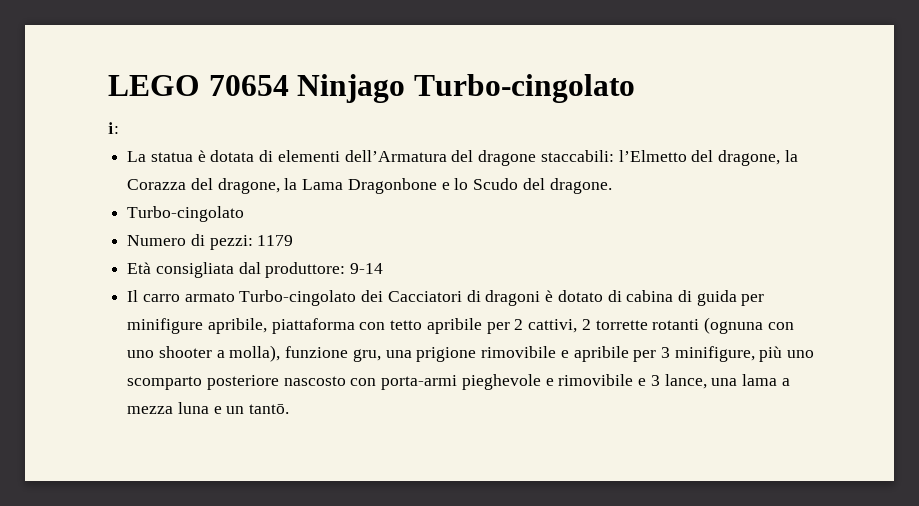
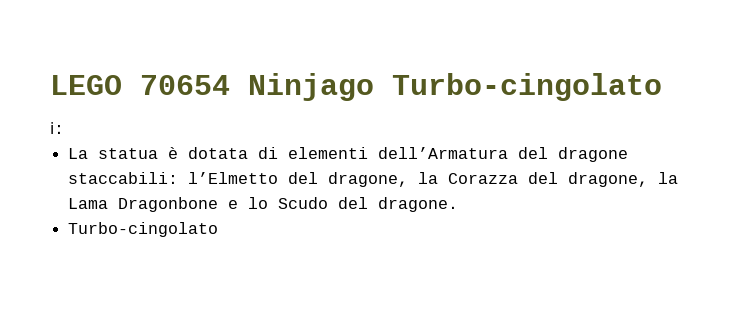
[127,234,294,250] [127,262,384,278] [127,290,765,306] [127,317,794,334] [127,345,815,362] [127,374,790,390] [127,402,290,414] // Numero di pezzi: 1179 // Età consigliata dal produttore: 9-14 // Il carro armato Turbo-cingolato dei Cacciatori di dragoni è dotato di cabina di guida per minifigure apribile, piattaforma con tetto apribile per 2 cattivi, 2 torrette rotanti (ognuna con uno shooter a molla), funzione gru, una prigione rimovibile e apribile per 3 minifigure, più uno scomparto posteriore nascosto con porta-armi pieghevole e rimovibile e 3 lance, una lama a mezza luna e un tantō. -> (219, 229) none

